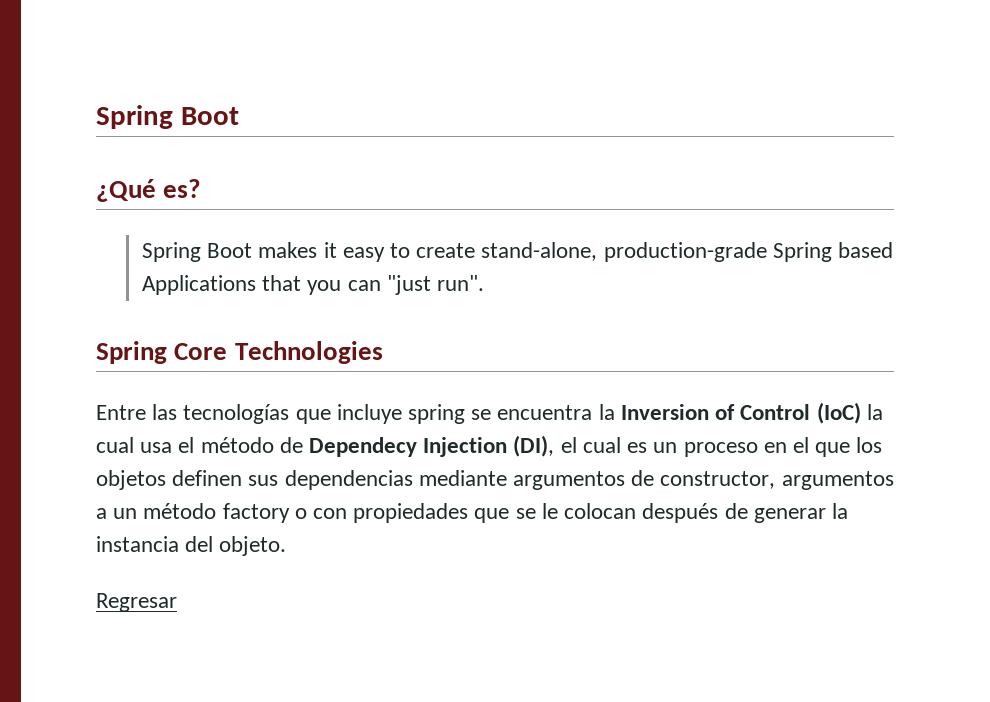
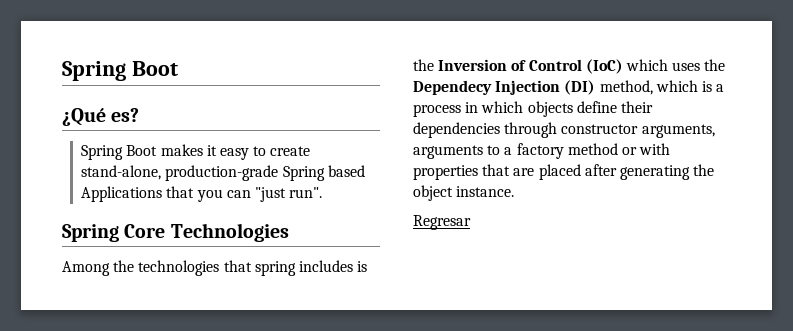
[96,402,883,424] [96,435,883,457] [96,470,894,490] [96,503,848,523] [96,536,287,556] Entre las tecnologías que incluye spring se encuentra la Inversion of Control (IoC) la cual usa el método de Dependecy Injection (DI), el cual es un proceso en el que los objetos definen sus dependencias mediante argumentos de constructor, argumentos a un método factory o con propiedades que se le colocan después de generar la instancia del objeto. -> [62,260,368,276] [413,59,726,74] [413,80,725,95] [413,101,653,117] [413,122,715,138] [413,143,671,159] [413,164,715,180] [413,185,515,201] Among the technologies that spring includes is the Inversion of Control (IoC) which uses the Dependecy Injection (DI) method, which is a process in which objects define their dependencies through constructor arguments, arguments to a factory method or with properties that are placed after generating the object instance.

